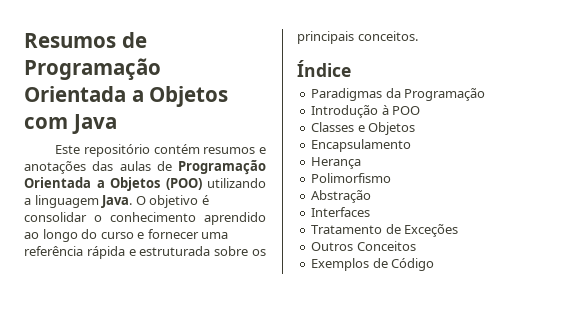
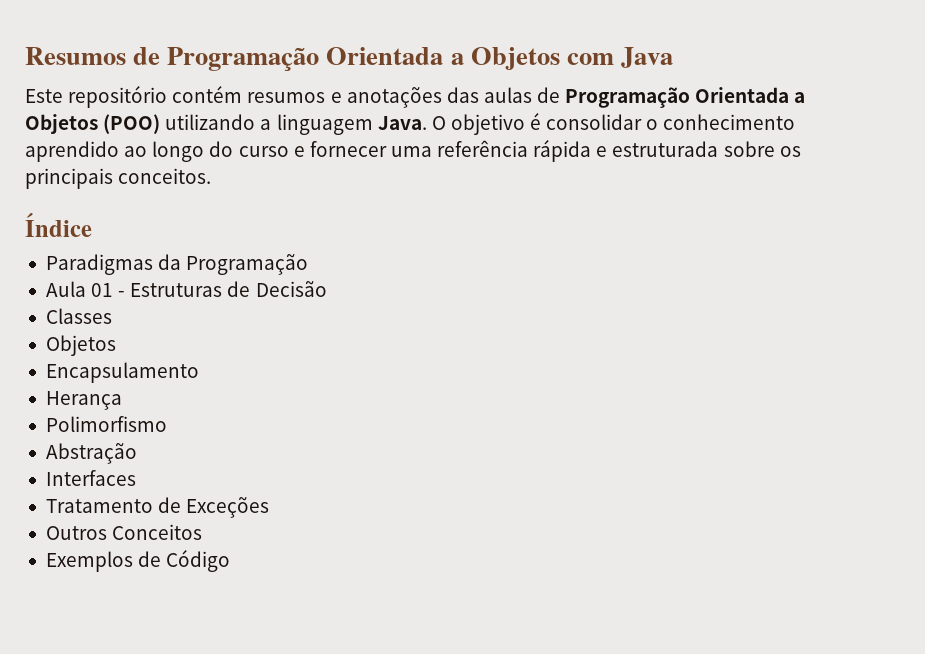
[311,105,421,118] Introdução à POO -> [45,281,327,297] Aula 01 - Estruturas de Decisão
[357,125,365,132] e -> (112, 316) //

